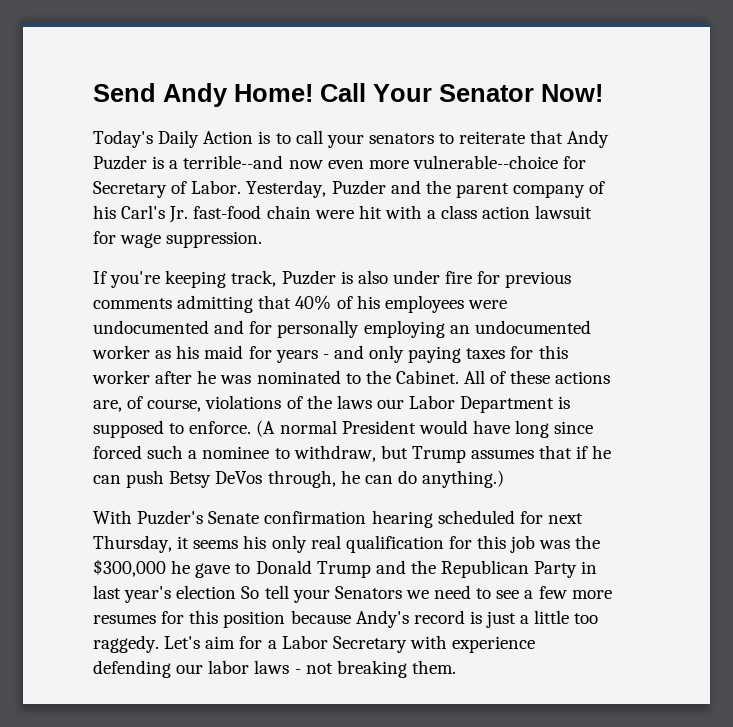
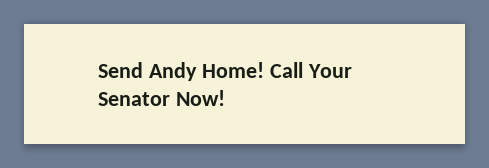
[93,130,610,148] [93,155,587,170] [93,180,606,198] [93,205,593,223] [93,231,263,248] [93,270,572,288] [93,295,507,313] [93,320,591,338] [92,345,568,363] [92,370,611,384] [93,395,571,413] [93,420,594,438] [93,445,612,463] [93,470,505,488] [93,510,583,528] [93,535,601,553] [93,559,598,578] [93,585,612,603] [93,610,599,628] [93,635,536,653] [93,660,456,678] // Today's Daily Action is to call your senators to reiterate that Andy Puzder is a terrible--and now even more vulnerable--choice for Secretary of Labor. Yesterday, Puzder and the parent company of his Carl's Jr. fast-food chain were hit with a class action lawsuit for wage suppression. // If you're keeping track, Puzder is also under fire for previous comments admitting that 40% of his employees were undocumented and for personally employing an undocumented worker as his maid for years - and only paying taxes for this worker after he was nominated to the Cabinet. All of these actions are, of course, violations of the laws our Labor Department is supposed to enforce. (A normal President would have long since forced such a nominee to withdraw, but Trump assumes that if he can push Betsy DeVos through, he can do anything.) // With Puzder's Senate confirmation hearing scheduled for next Thursday, it seems his only real qualification for this job was the $300,000 he gave to Donald Trump and the Republican Party in last year's election So tell your Senators we need to see a few more resumes for this position because Andy's record is just a little too raggedy. Let's aim for a Labor Secretary with experience defending our labor laws - not breaking them. -> (225, 98) none

